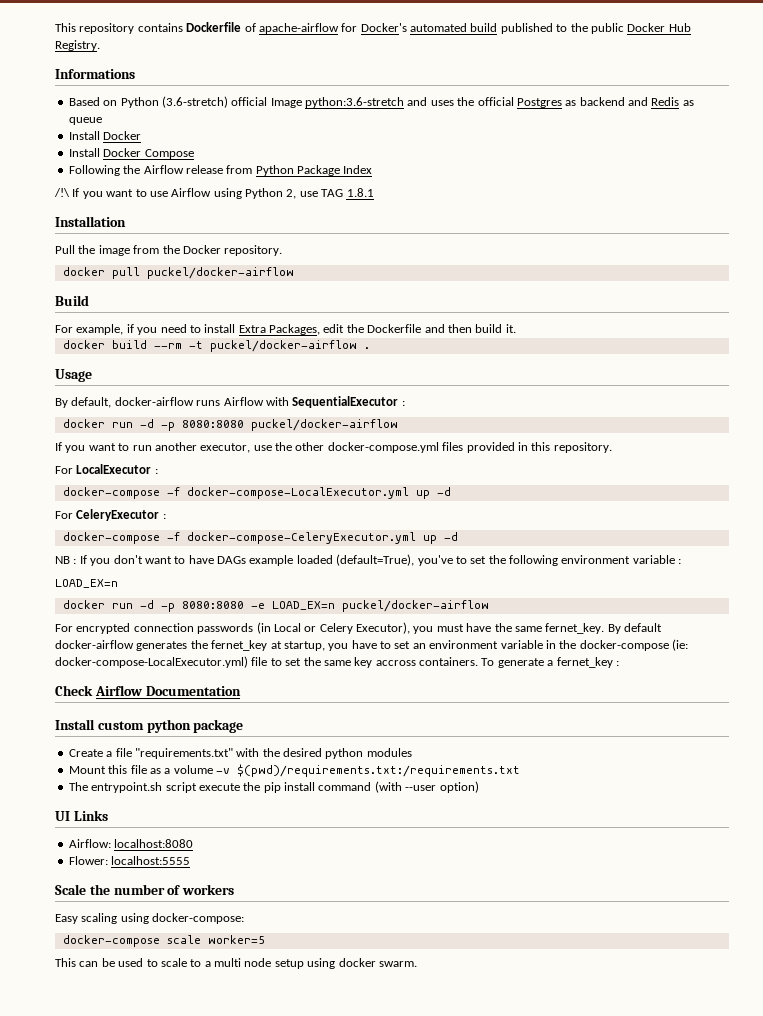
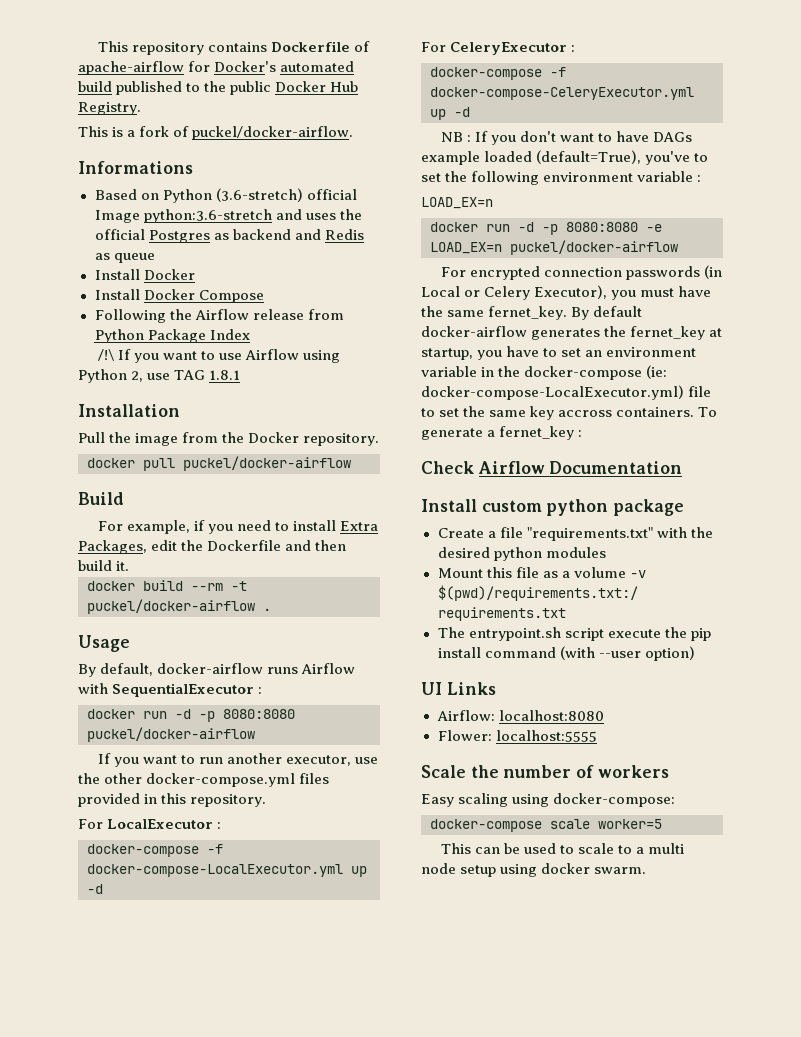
(100, 45) none -> [78,126,354,140] // This is a fork of puckel/docker-airflow.

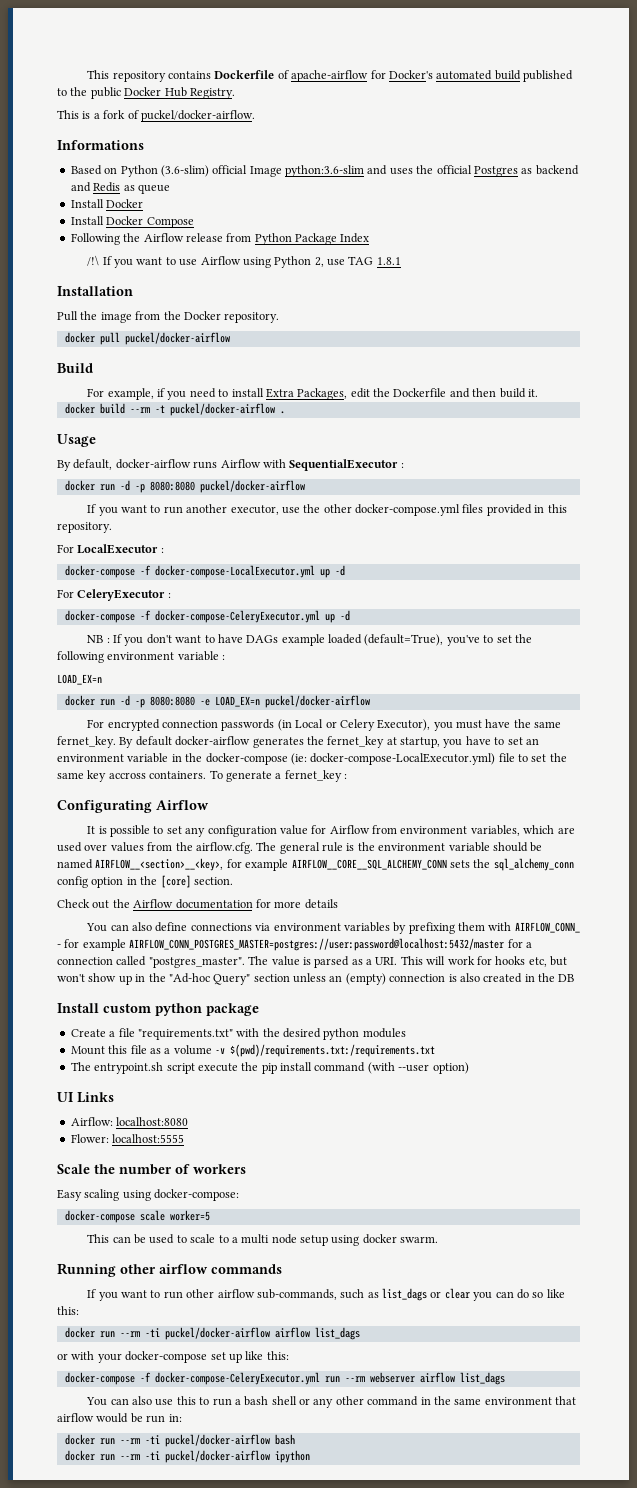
[215,188,303,202] (3.6-stretch) -> [160,165,209,177] (3.6-slim)
[143,209,272,223] python:3.6-stretch -> [285,165,364,177] python:3.6-slim
[421,461,683,474] Check Airflow Documentation -> [57,800,209,813] [87,825,575,837] [57,842,543,854] [57,858,574,871] [57,875,233,888] [57,899,338,909] [86,922,580,934] [57,938,532,951] [57,956,567,968] [57,973,575,985] Configurating Airflow // It is possible to set any configuration value for Airflow from environment variables, which are used over values from the airflow.cfg. The general rule is the environment variable should be named AIRFLOW__<section>__<key>, for example AIRFLOW__CORE__SQL_ALCHEMY_CONN sets the sql_alchemy_conn config option in the [core] section. // Check out the Airflow documentation for more details // You can also define connections via environment variables by prefixing them with AIRFLOW_CONN_ - for example AIRFLOW_CONN_POSTGRES_MASTER=postgres://user:password@localhost:5432/master for a connection called "postgres_master". The value is parsed as a URI. This will work for hooks etc, but won't show up in the "Ad-hoc Query" section unless an (empty) connection is also created in the DB
(647, 870) none -> [57,1263,282,1277] [87,1288,565,1301] [57,1306,79,1315] [64,1327,360,1340] [57,1351,289,1363] [64,1372,505,1385] [86,1396,577,1408] [57,1413,182,1423] [64,1434,295,1447] [64,1450,310,1463] // Running other airflow commands // If you want to run other airflow sub-commands, such as list_dags or clear you can do so like this: // docker run --rm -ti puckel/docker-airflow airflow list_dags // or with your docker-compose set up like this: // docker-compose -f docker-compose-CeleryExecutor.yml run --rm webserver airflow list_dags // You can also use this to run a bash shell or any other command in the same environment that airflow would be run in: // docker run --rm -ti puckel/docker-airflow bash // docker run --rm -ti puckel/docker-airflow ipython

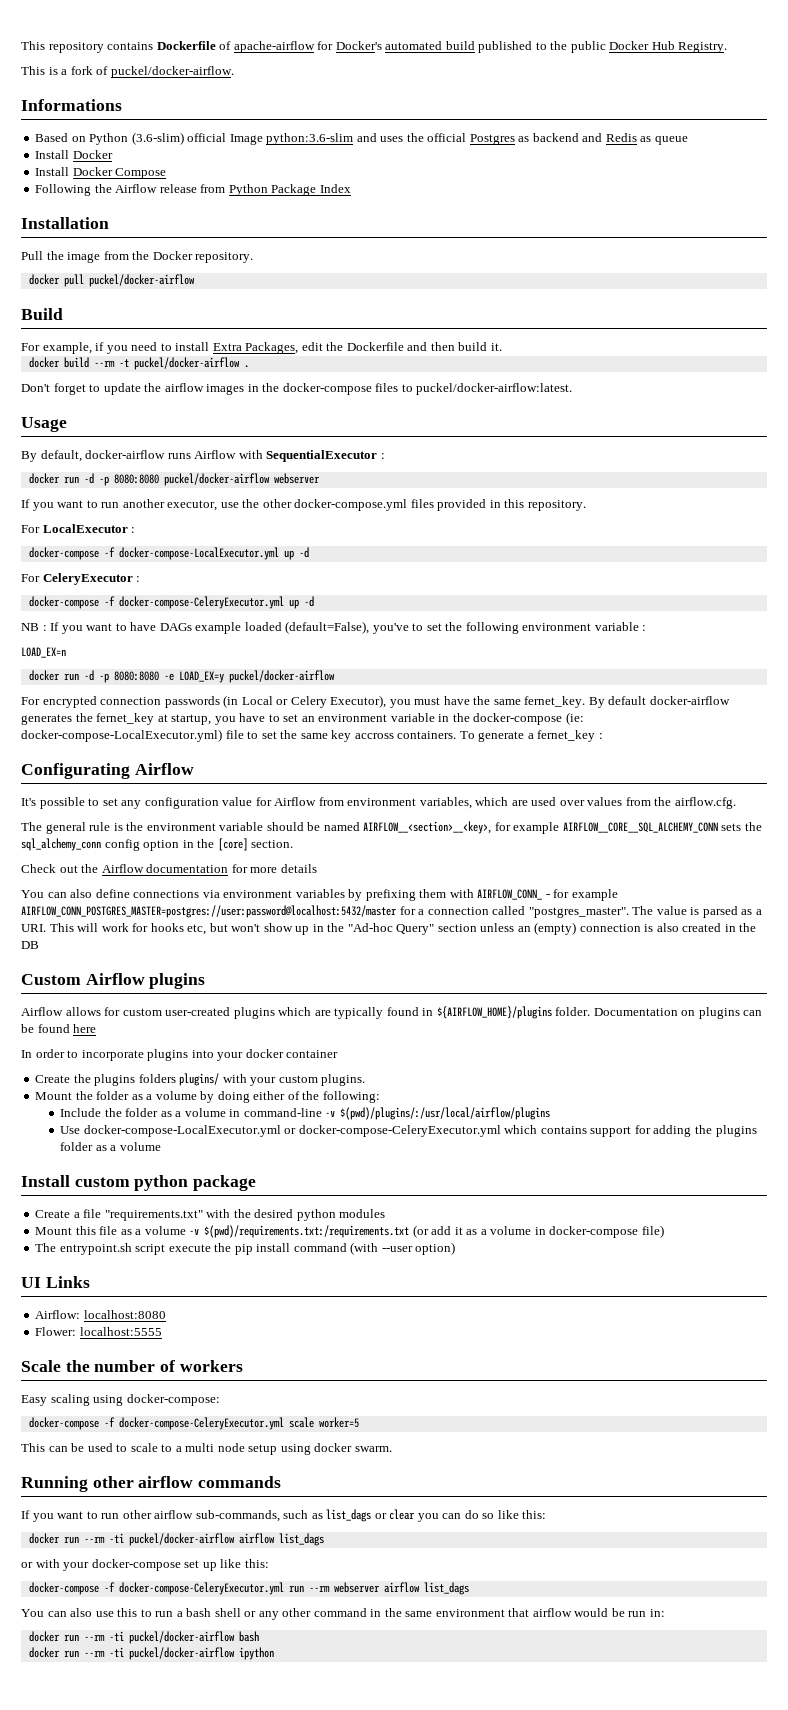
[87,255,401,268] // /!\ If you want to use Airflow using Python 2, use TAG 1.8.1 -> (351, 188) none
(285, 412) none -> [21,383,573,395] // Don't forget to update the airflow images in the docker-compose files to puckel/docker-airflow:latest.
(305, 486) none -> [273,473,320,484] webserver
[146,634,172,644] don't -> (83, 629) none
[364,634,444,646] (default=True), -> [285,621,370,634] (default=False),
[214,696,260,707] LOAD_EX=n -> [178,671,224,683] LOAD_EX=y
[87,826,107,834] It is -> [21,798,36,806] It's
(253, 848) none -> (736, 803) //
(575, 978) none -> [21,973,206,989] [21,1006,763,1019] [21,1024,97,1033] [21,1049,339,1061] [35,1073,366,1086] [35,1091,380,1103] [60,1107,551,1120] [60,1125,757,1137] [60,1142,161,1151] // Custom Airflow plugins // Airflow allows for custom user-created plugins which are typically found in ${AIRFLOW_HOME}/plugins folder. Documentation on plugins can be found here // In order to incorporate plugins into your docker container // Create the plugins folders plugins/ with your custom plugins. // Mount the folder as a volume by doing either of the following: // Include the folder as a volume in command-line -v $(pwd)/plugins/:/usr/local/airflow/plugins // Use docker-compose-LocalExecutor.yml or docker-compose-CeleryExecutor.yml which contains support for adding the plugins folder as a volume
(435, 1050) none -> [412,1225,664,1238] (or add it as a volume in docker-compose file)
(135, 1216) none -> [103,1417,284,1430] -f docker-compose-CeleryExecutor.yml

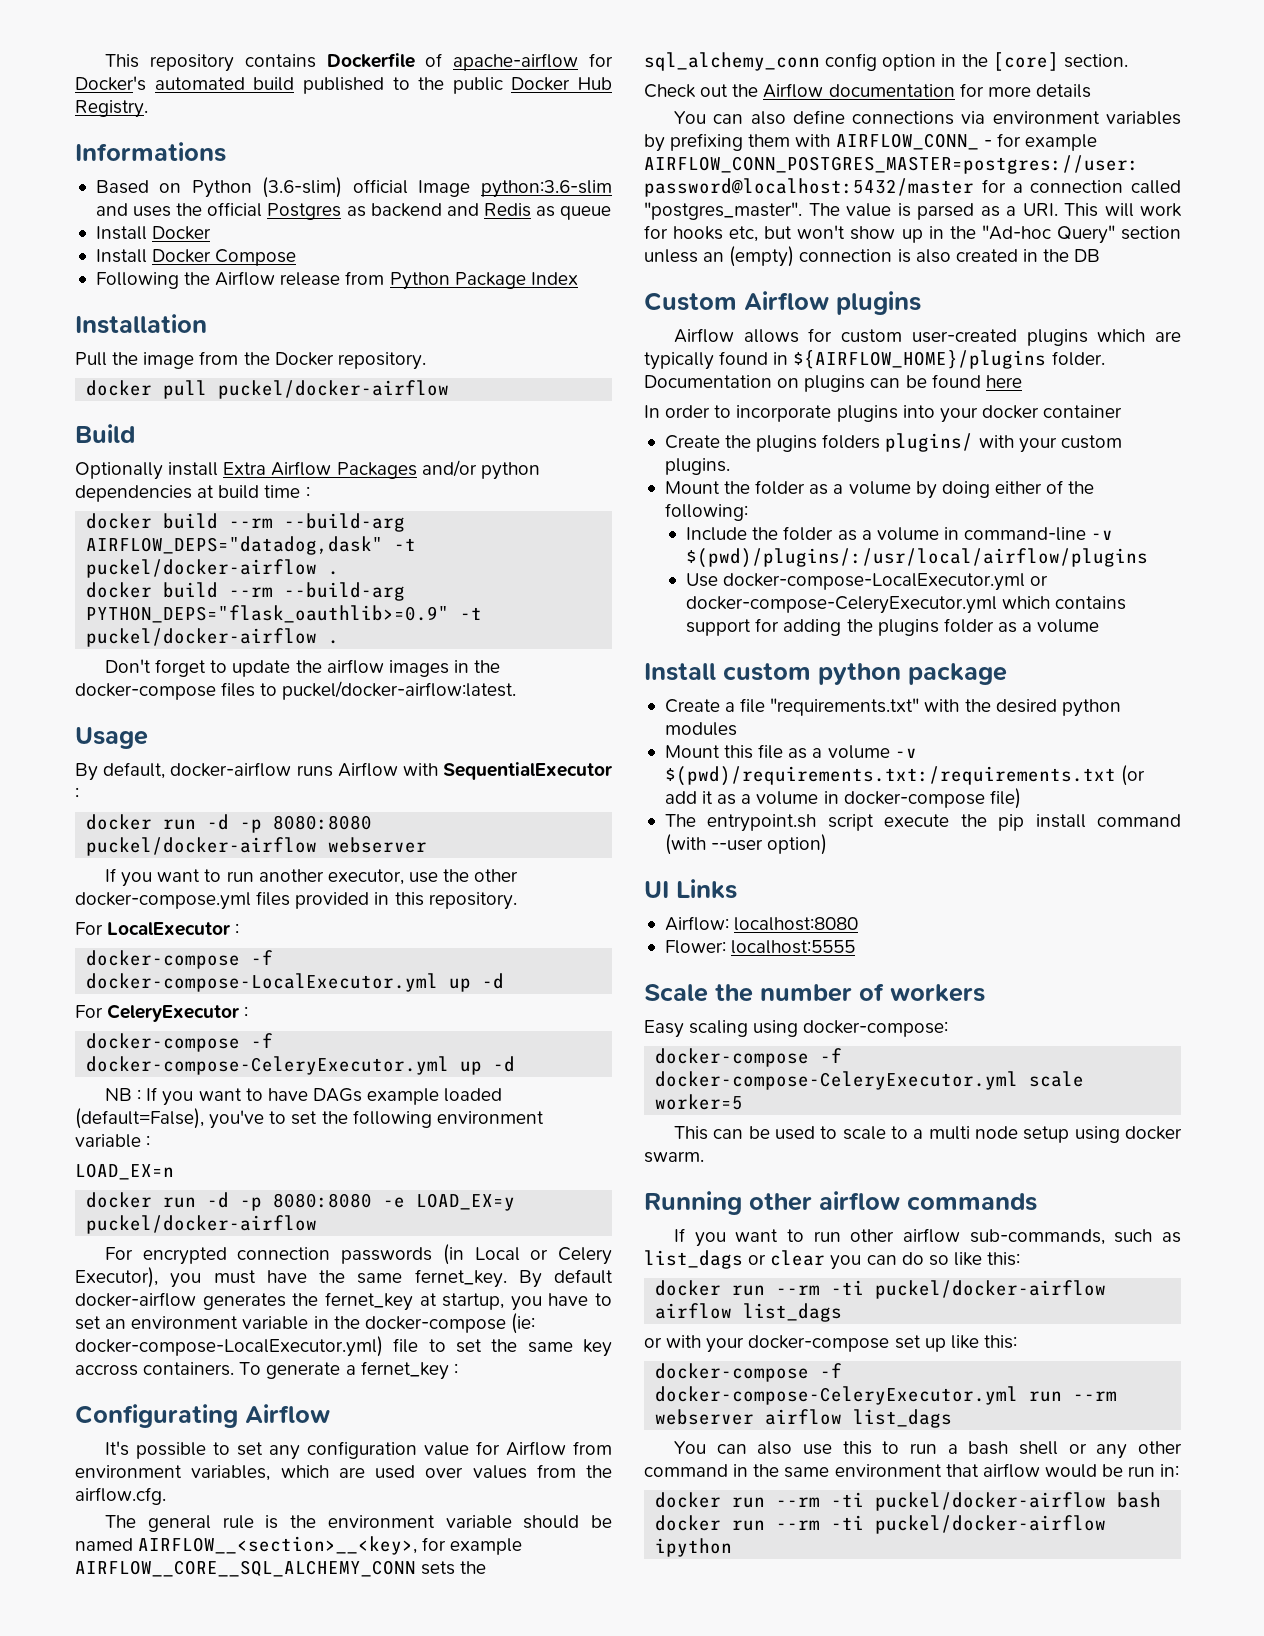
[21,66,234,78] // This is a fork of puckel/docker-airflow. -> (148, 109) none
[21,342,502,354] [28,357,115,368] For example, if you need to install Extra Packages, edit the Dockerfile and then build it. // docker build --rm -> [75,460,540,480] [75,485,310,502] [86,513,406,532] [86,536,417,555] [86,559,340,578] [86,582,406,601] [86,605,450,623] Optionally install Extra Airflow Packages and/or python dependencies at build time : // docker build --rm --build-arg AIRFLOW_DEPS="datadog,dask" -t puckel/docker-airflow . // docker build --rm --build-arg PYTHON_DEPS="flask_oauthlib>=0.9"

